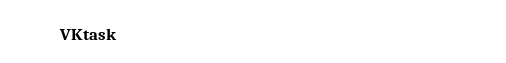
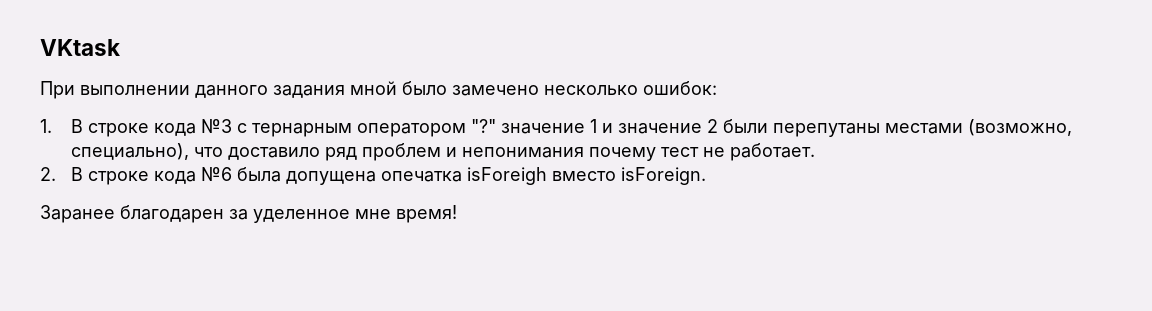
(117, 34) none -> [40,81,717,99] [40,119,1072,137] [70,143,815,161] [40,167,706,185] [40,205,457,223] // При выполнении данного задания мной было замечено несколько ошибок: // 1. В строке кода №3 с тернарным оператором "?" значение 1 и значение 2 были перепутаны местами (возможно, специально), что доставило ряд проблем и непонимания почему тест не работает. // 2. В строке кода №6 была допущена опечатка isForeigh вместо isForeign. // Заранее благодарен за уделенное мне время!

